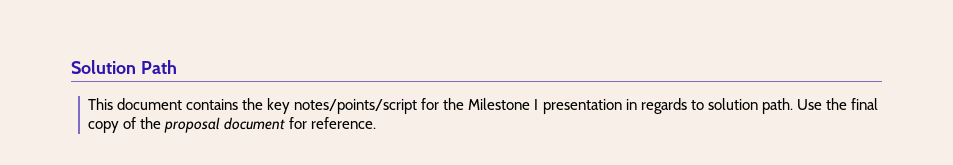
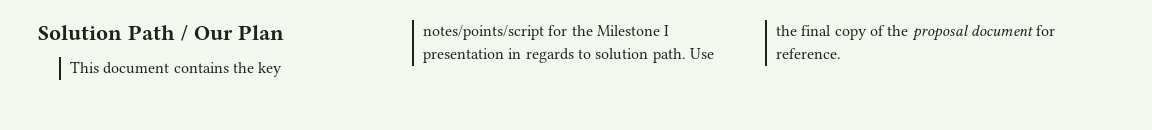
(177, 67) none -> [181,25,284,41] / Our Plan

